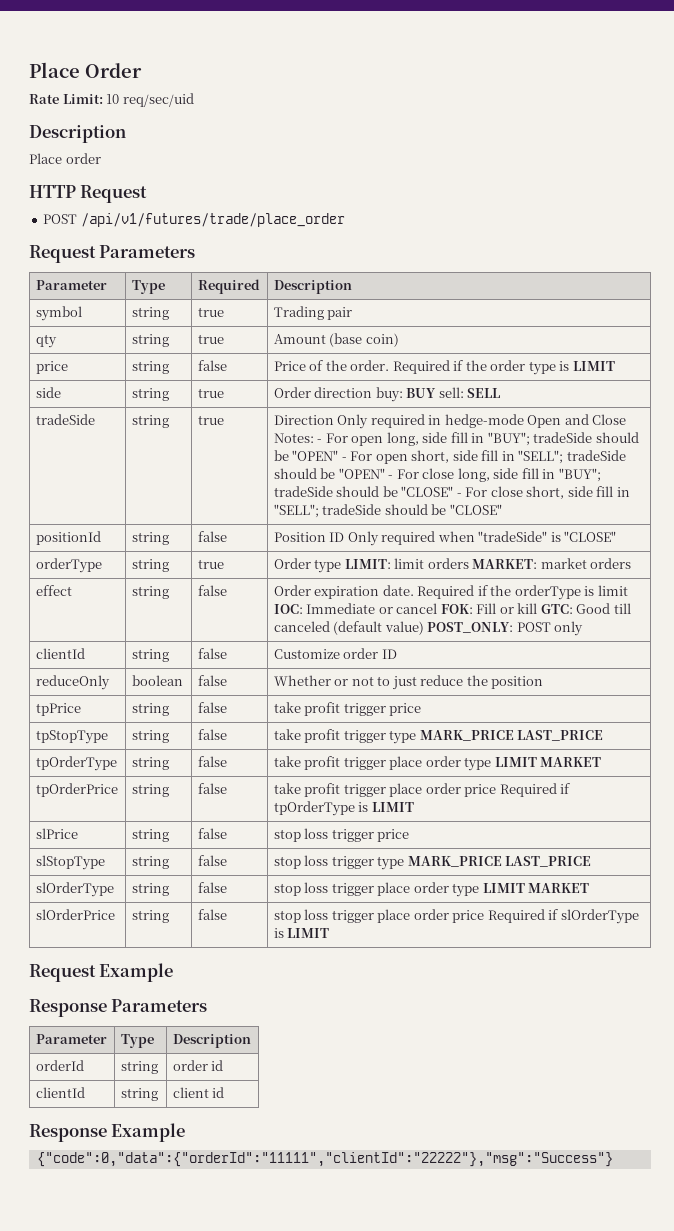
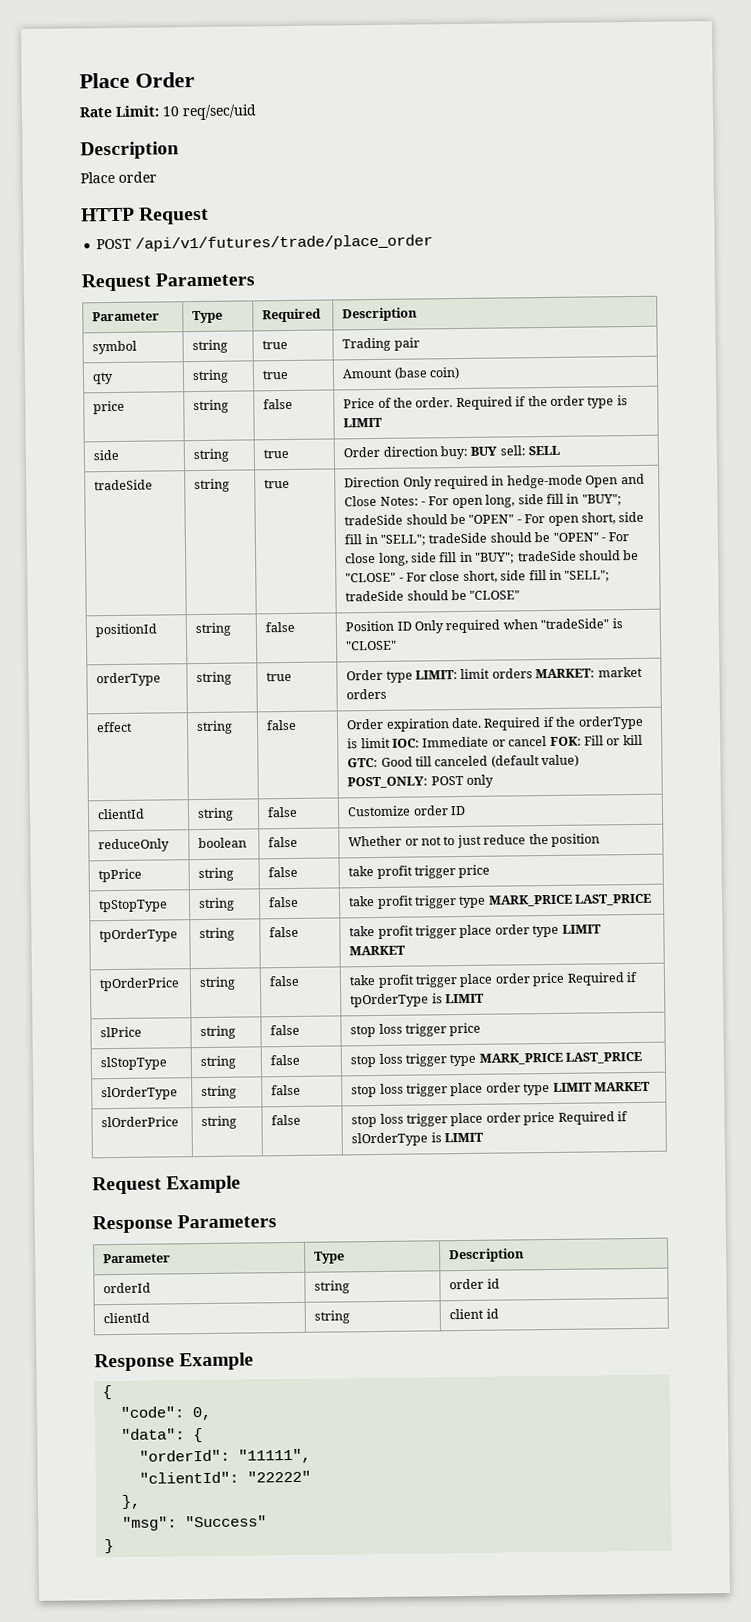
[36,1152,613,1167] {"code":0,"data":{"orderId":"11111","clientId":"22222"},"msg":"Success"} -> [102,1385,113,1400] [120,1406,213,1421] [121,1428,204,1443] [139,1448,312,1464] [139,1470,312,1484] [121,1494,142,1509] [122,1515,268,1531] [104,1539,115,1554] { // "code": 0, // "data": { // "orderId": "11111", // "clientId": "22222" // }, // "msg": "Success" // }

